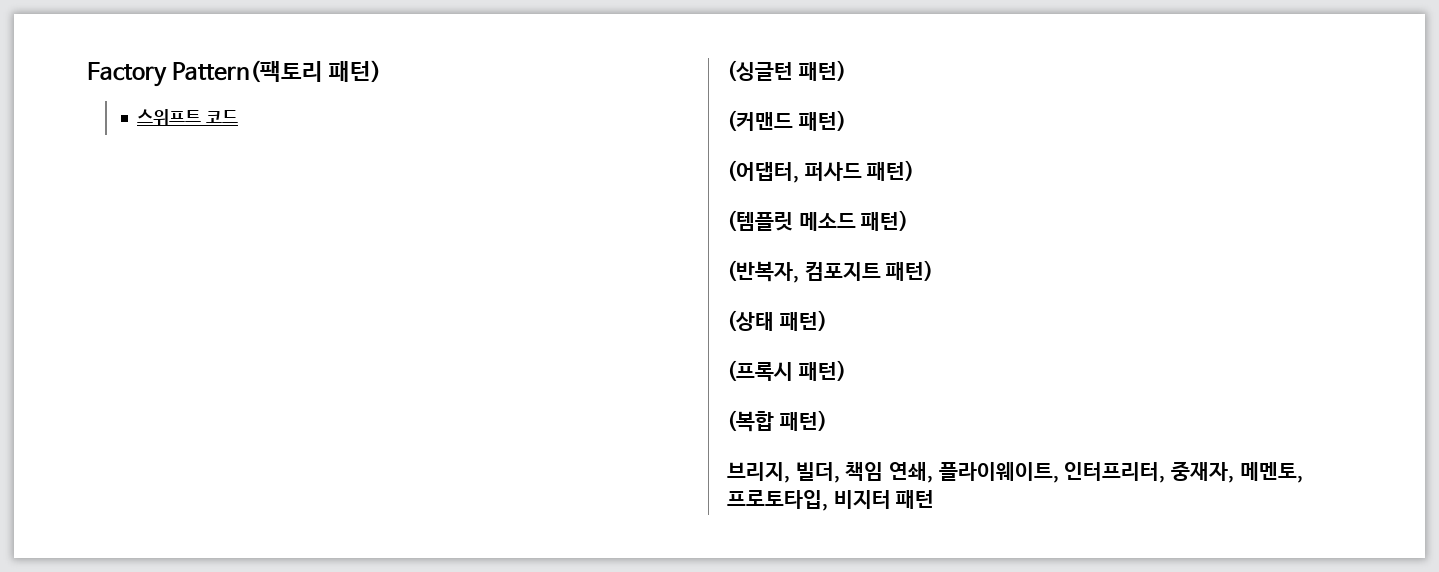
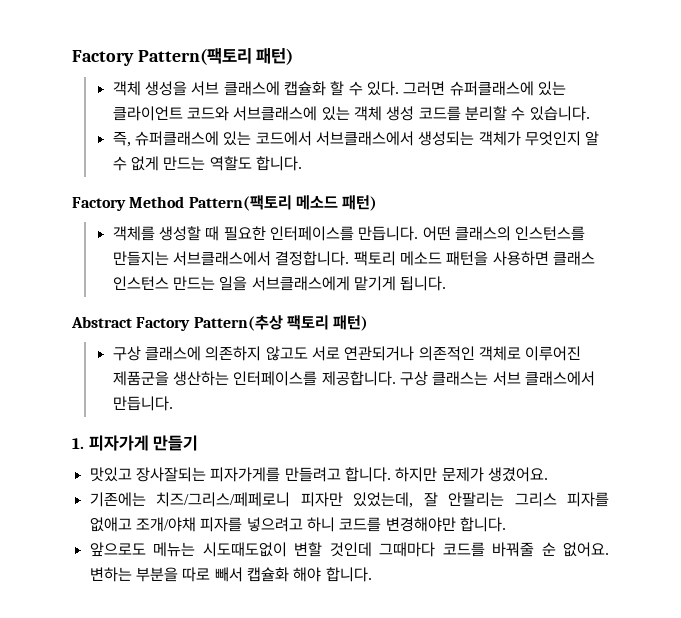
[137,109,238,126] [727,60,846,81] [727,110,846,131] [727,160,915,183] [727,210,909,231] [727,260,934,283] [727,310,827,331] [727,360,846,381] [727,410,827,432] [727,461,1303,483] [727,490,935,511] 스위프트 코드 // (싱글턴 패턴) // (커맨드 패턴) // (어댑터, 퍼사드 패턴) // (템플릿 메소드 패턴) // (반복자, 컴포지트 패턴) // (상태 패턴) // (프록시 패턴) // (복합 패턴) // 브리지, 빌더, 책임 연쇄, 플라이웨이트, 인터프리터, 중재자, 메멘토, 프로토타입, 비지터 패턴 -> [112,81,566,96] [112,106,590,121] [112,131,600,147] [112,156,303,171] [72,195,378,211] [112,226,586,241] [112,251,596,266] [112,276,447,291] [71,315,369,331] [112,346,582,361] [112,371,596,386] [112,396,173,411] [72,435,199,451] [89,467,548,482] [89,492,609,508] [89,517,506,532] [89,542,609,557] [89,567,372,582] 객체 생성을 서브 클래스에 캡슐화 할 수 있다. 그러면 슈퍼클래스에 있는 클라이언트 코드와 서브클래스에 있는 객체 생성 코드를 분리할 수 있습니다. // 즉, 슈퍼클래스에 있는 코드에서 서브클래스에서 생성되는 객체가 무엇인지 알 수 없게 만드는 역할도 합니다. // Factory Method Pattern(팩토리 메소드 패턴) // 객체를 생성할 때 필요한 인터페이스를 만듭니다. 어떤 클래스의 인스턴스를 만들지는 서브클래스에서 결정합니다. 팩토리 메소드 패턴을 사용하면 클래스 인스턴스 만드는 일을 서브클래스에게 맡기게 됩니다. // Abstract Factory Pattern(추상 팩토리 패턴) // 구상 클래스에 의존하지 않고도 서로 연관되거나 의존적인 객체로 이루어진 제품군을 생산하는 인터페이스를 제공합니다. 구상 클래스는 서브 클래스에서 만듭니다. // 1. 피자가게 만들기 // 맛있고 장사잘되는 피자가게를 만들려고 합니다. 하지만 문제가 생겼어요. // 기존에는 치즈/그리스/페페로니 피자만 있었는데, 잘 안팔리는 그리스 피자를 없애고 조개/야채 피자를 넣으려고 하니 코드를 변경해야만 합니다. // 앞으로도 메뉴는 시도때도없이 변할 것인데 그때마다 코드를 바꿔줄 순 없어요. 변하는 부분을 따로 빼서 캡슐화 해야 합니다.

